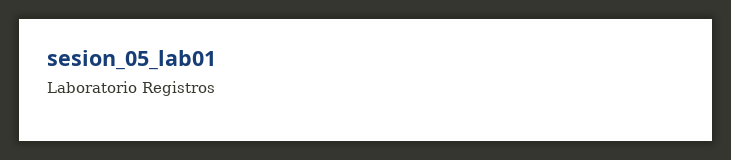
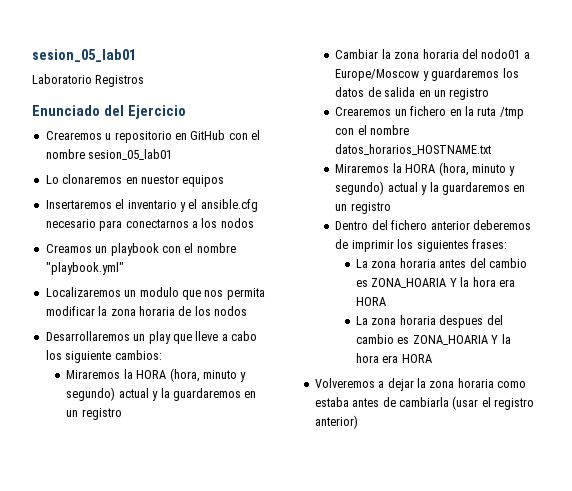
(215, 88) none -> [32,105,186,119] [45,130,260,143] [45,149,173,160] [45,174,225,187] [45,199,258,212] [45,218,254,231] [45,243,236,256] [45,262,124,275] [45,287,265,300] [45,306,247,316] [45,331,257,344] [45,350,162,363] [66,368,247,382] [66,387,257,401] [66,408,122,420] [335,49,530,59] [335,68,519,81] [335,87,490,100] [335,106,524,119] [335,125,410,135] [335,144,492,155] [335,162,516,176] [335,181,526,195] [335,202,391,214] [335,220,531,230] [335,239,507,252] [356,258,527,268] [356,277,515,288] [356,297,387,306] [356,315,503,328] [356,334,511,345] [356,353,432,363] [314,378,526,391] [314,396,534,410] [314,415,358,429] // Enunciado del Ejercicio // Crearemos u repositorio en GitHub con el nombre sesion_05_lab01 // Lo clonaremos en nuestor equipos // Insertaremos el inventario y el ansible.cfg necesario para conectarnos a los nodos // Creamos un playbook con el nombre "playbook.yml" // Localizaremos un modulo que nos permita modificar la zona horaria de los nodos // Desarrollaremos un play que lleve a cabo los siguiente cambios: // Miraremos la HORA (hora, minuto y segundo) actual y la guardaremos en un registro // Cambiar la zona horaria del nodo01 a Europe/Moscow y guardaremos los datos de salida en un registro // Crearemos un fichero en la ruta /tmp con el nombre datos_horarios_HOSTNAME.txt // Miraremos la HORA (hora, minuto y segundo) actual y la guardaremos en un registro // Dentro del fichero anterior deberemos de imprimir los siguientes frases: // La zona horaria antes del cambio es ZONA_HOARIA Y la hora era HORA // La zona horaria despues del cambio es ZONA_HOARIA Y la hora era HORA // Volveremos a dejar la zona horaria como estaba antes de cambiarla (usar el registro anterior)

